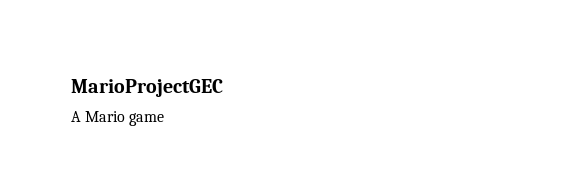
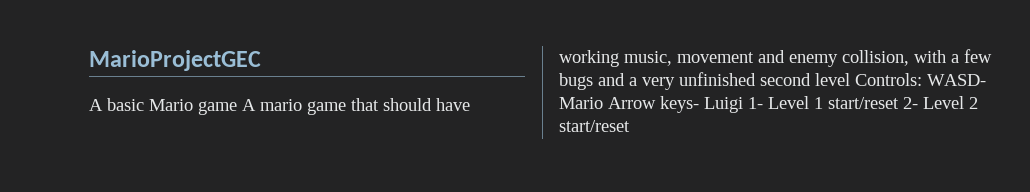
(81, 116) none -> [107,98,144,111] basic
(165, 119) none -> [242,98,470,115] [559,49,992,67] [559,72,986,90] [559,96,978,113] [559,120,630,132] A mario game that should have working music, movement and enemy collision, with a few bugs and a very unfinished second level Controls: WASD- Mario Arrow keys- Luigi 1- Level 1 start/reset 2- Level 2 start/reset

